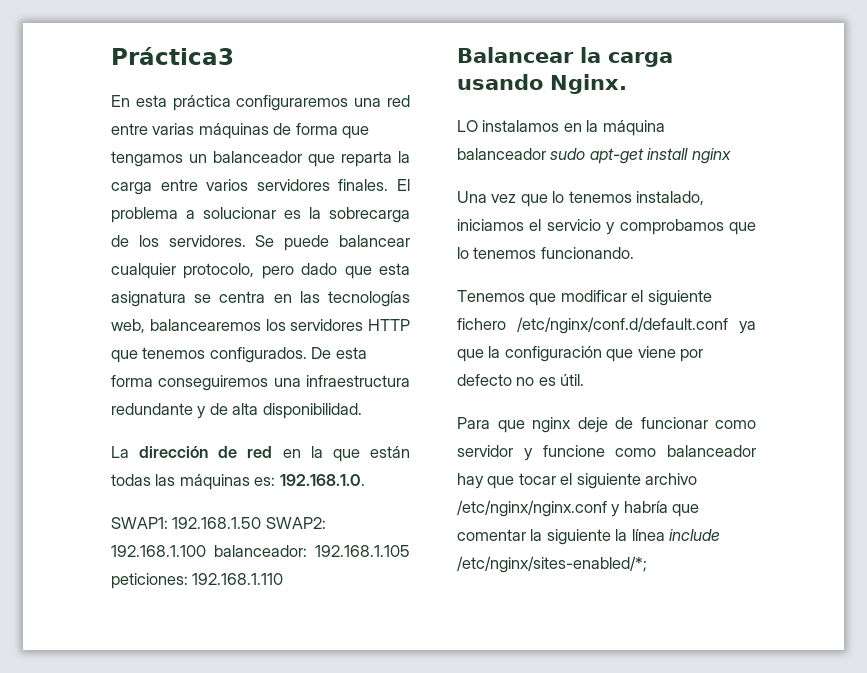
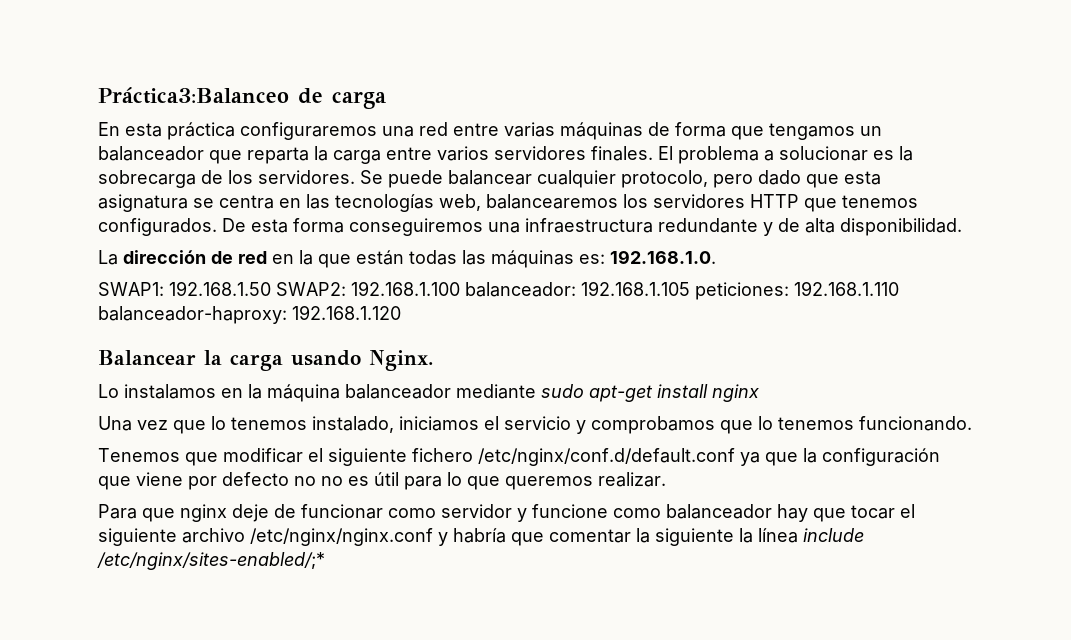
[111,47,234,65] Práctica3 -> [98,87,386,109] Práctica3:Balanceo de carga
(284, 579) none -> [98,305,401,324] balanceador-haproxy: 192.168.1.120
[457,120,478,132] LO -> [98,384,119,398] Lo
(546, 154) none -> [456,384,536,399] mediante
[538,374,585,386] es útil. -> [321,472,666,490] no es útil para lo que queremos realizar.
[457,556,647,573] /etc/nginx/sites-enabled/*; -> [97,552,325,570] /etc/nginx/sites-enabled/;*

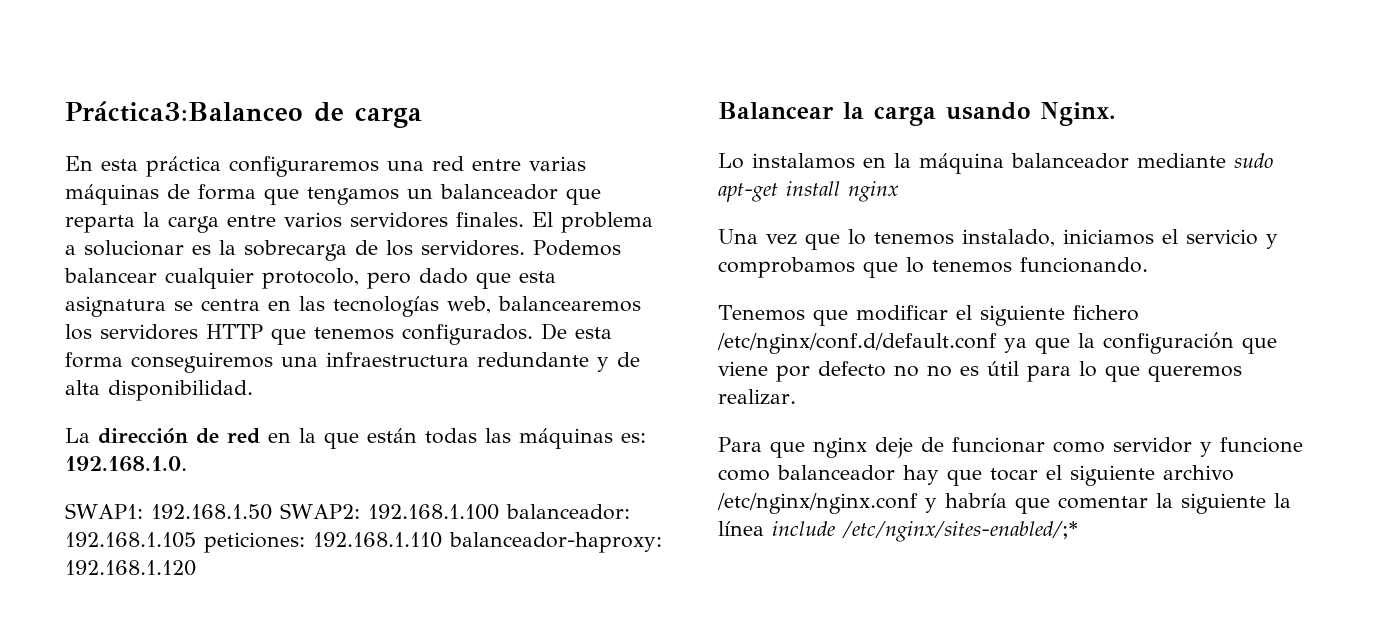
[360,170,443,188] Se puede -> [533,240,621,256] Podemos

